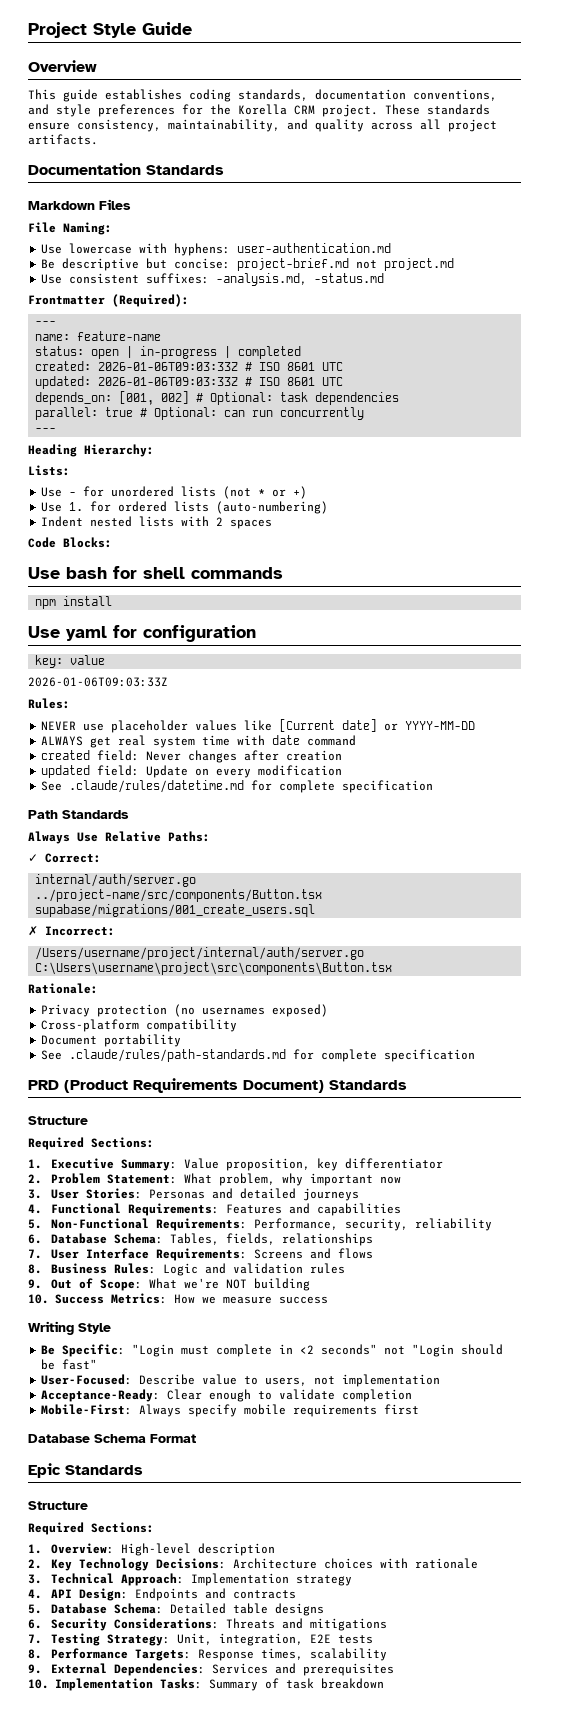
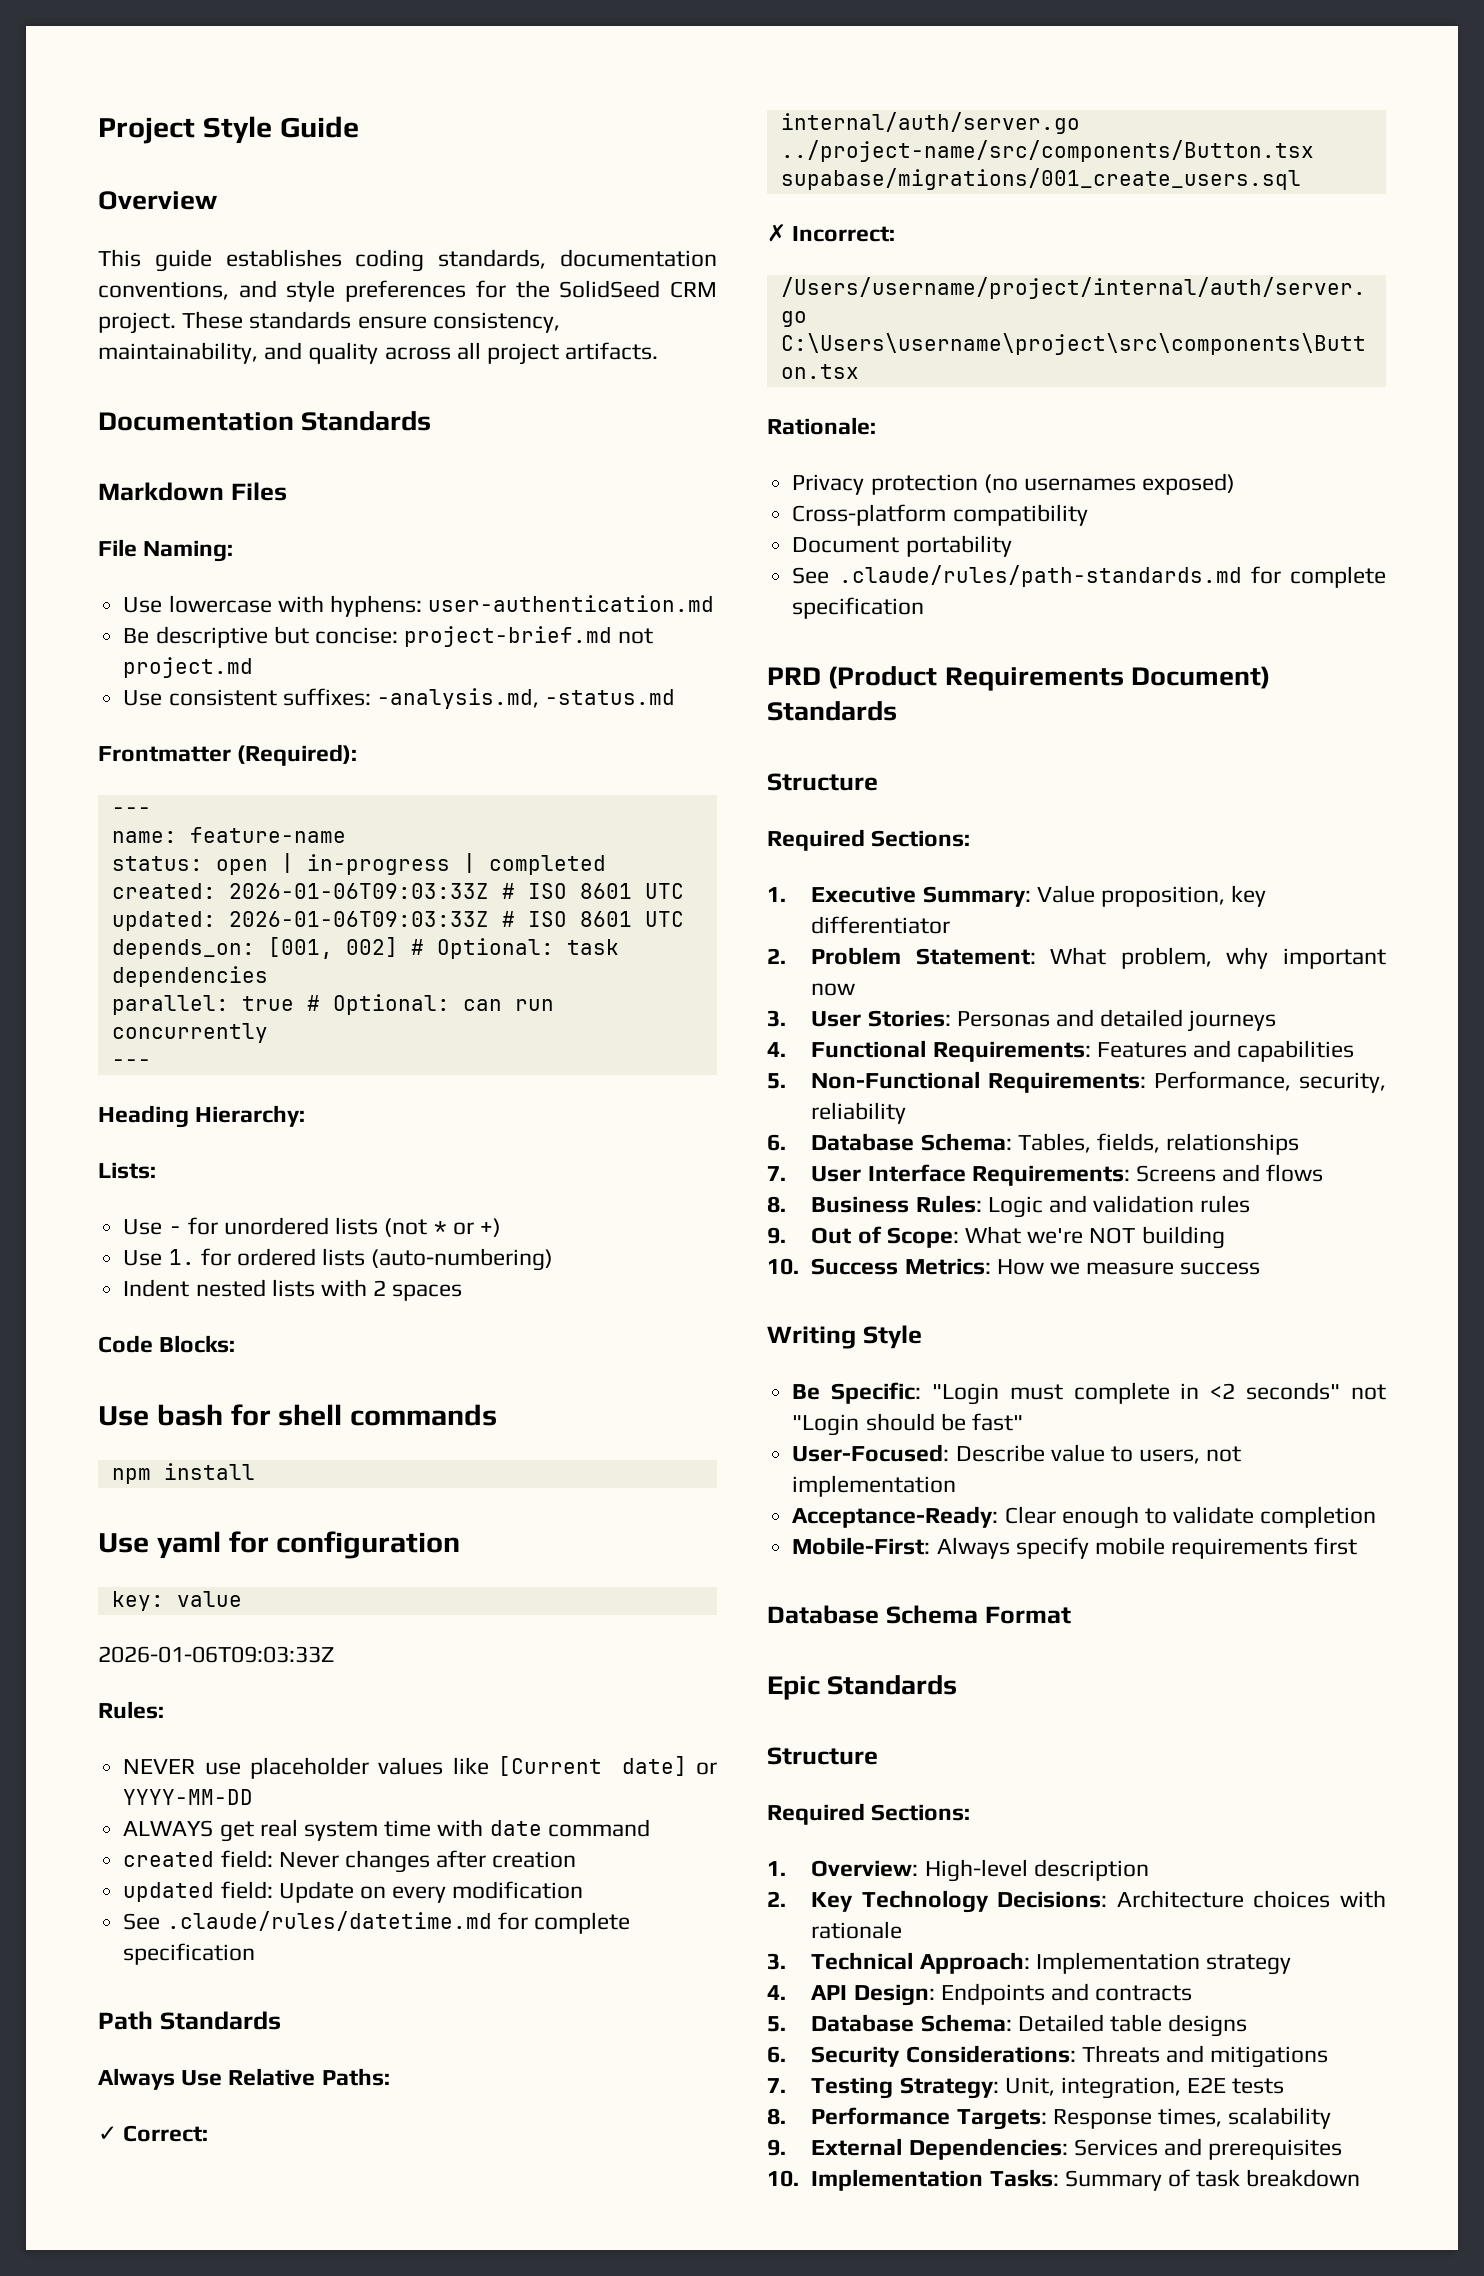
[238,104,287,115] Korella -> [559,280,661,298] SolidSeed

